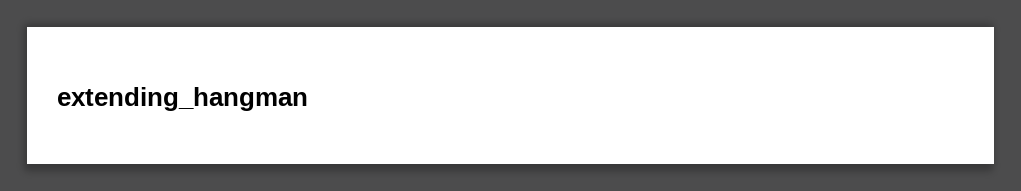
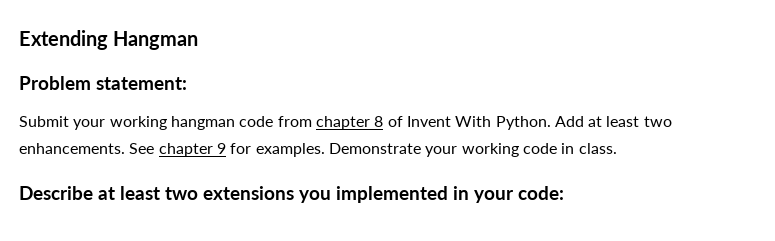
[57,87,308,111] extending_hangman -> [19,30,199,50] [19,76,187,90] [19,116,672,130] [19,143,617,157] [19,186,564,203] Extending Hangman // Problem statement: // Submit your working hangman code from chapter 8 of Invent With Python. Add at least two enhancements. See chapter 9 for examples. Demonstrate your working code in class. // Describe at least two extensions you implemented in your code:

